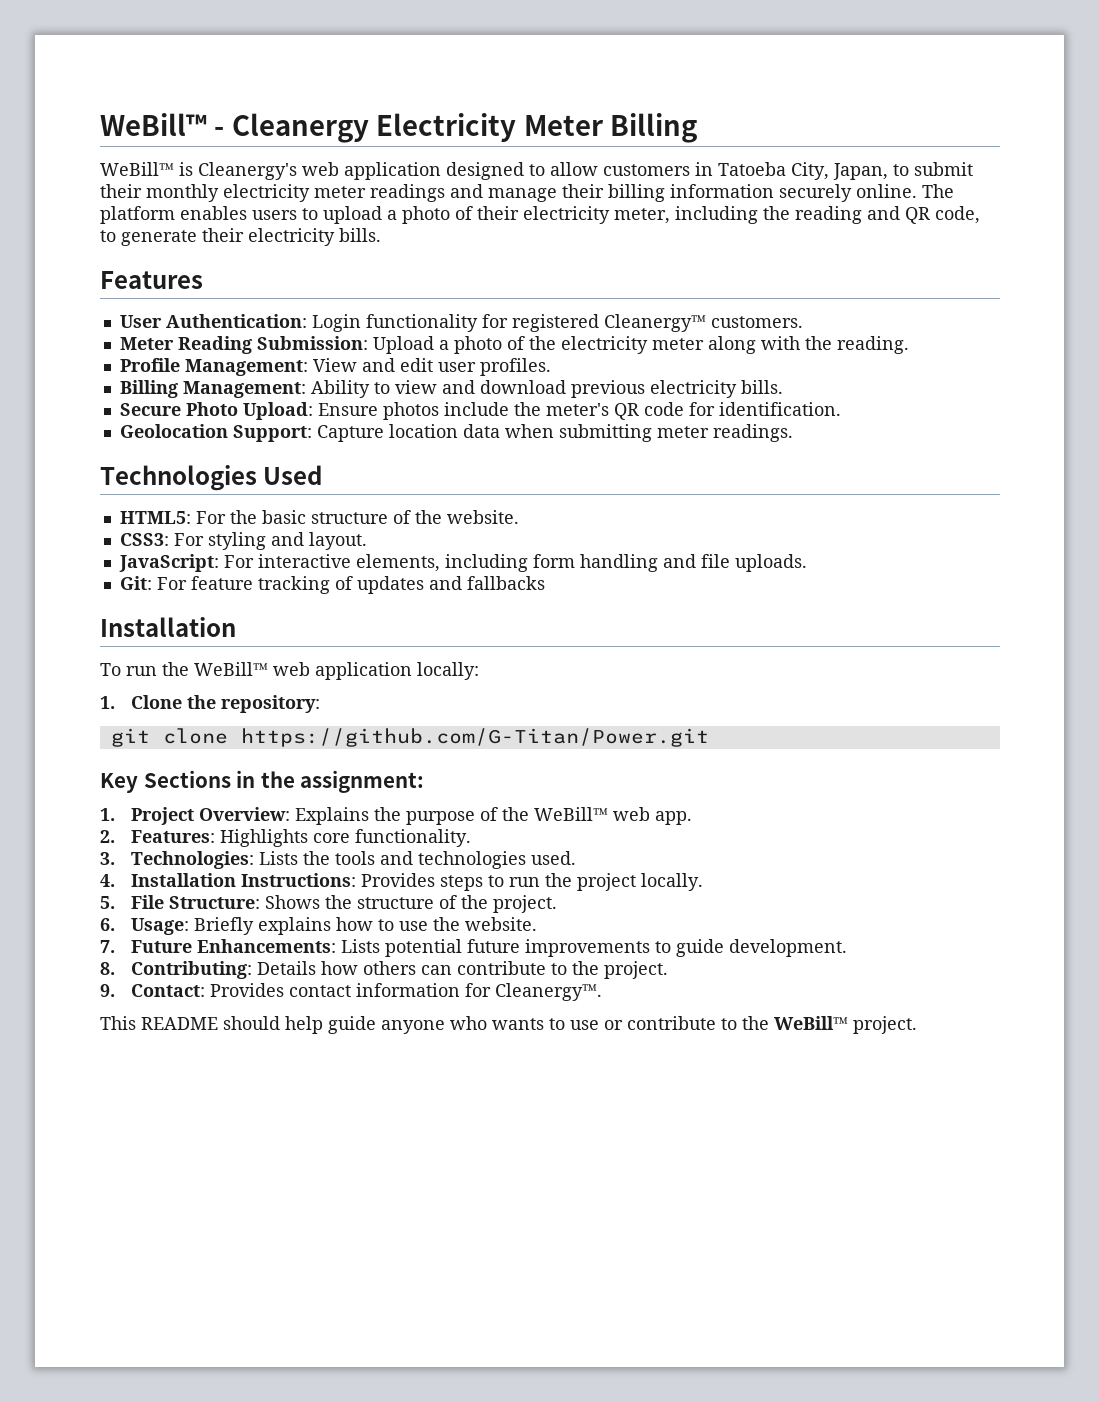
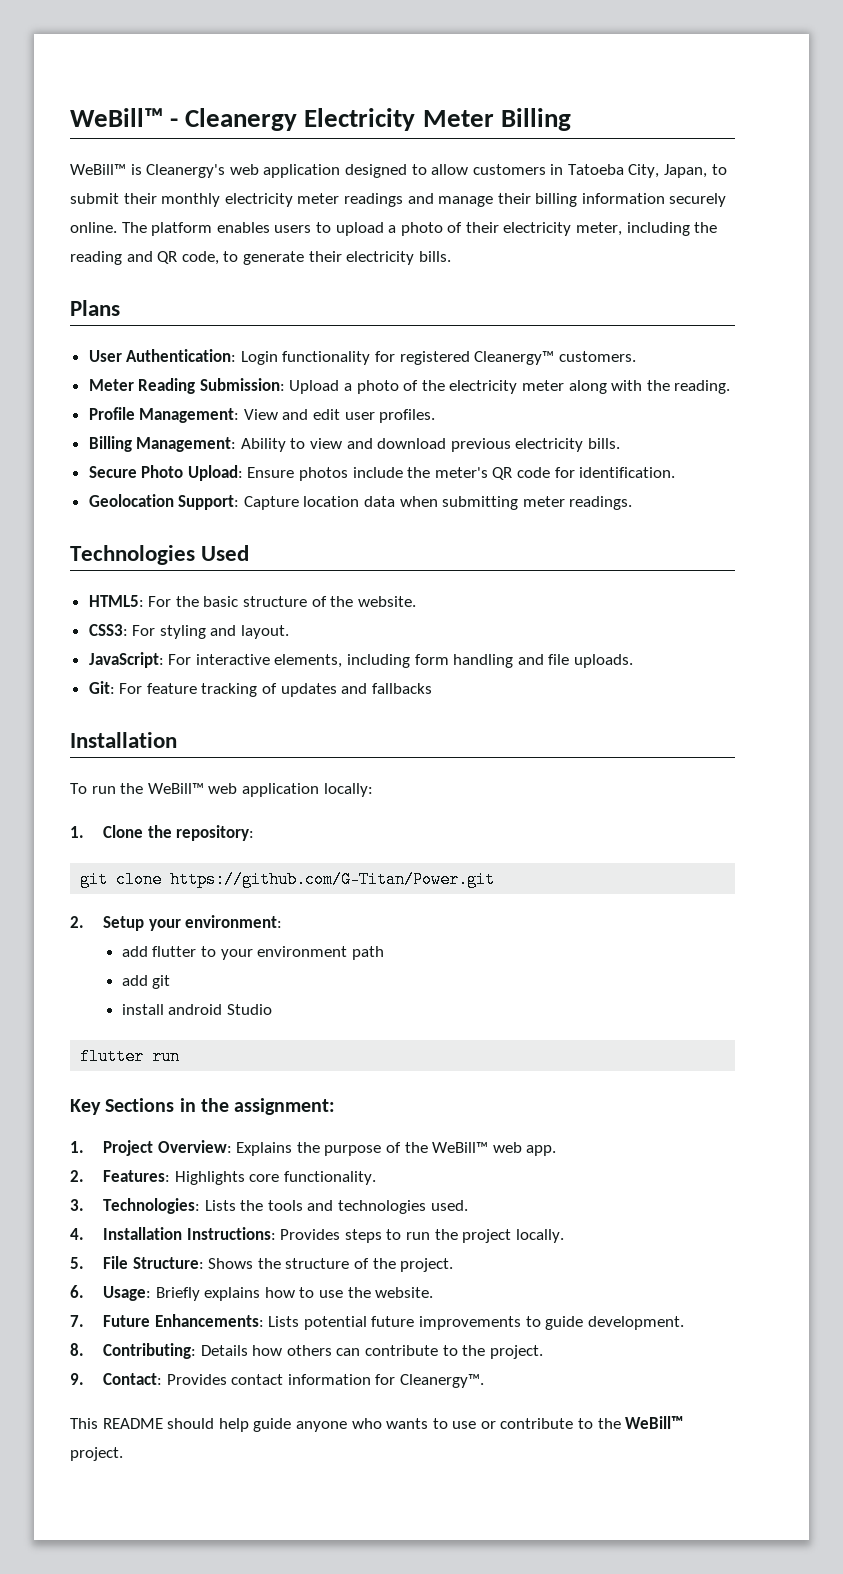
[100,271,203,289] Features -> [70,300,120,316] Plans
(709, 737) none -> [70,915,283,931] [121,946,384,960] [121,975,171,989] [121,1004,273,1015] [80,1048,181,1065] // 2. Setup your environment: // add flutter to your environment path // add git // install android Studio // flutter run

